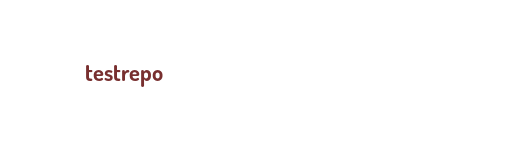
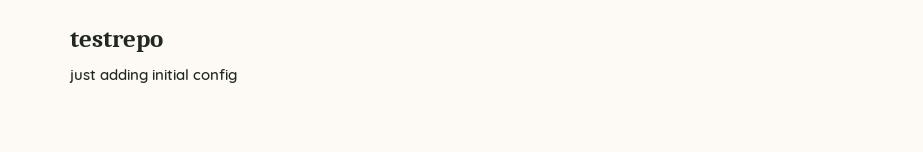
(163, 76) none -> [69,69,238,83] // just adding initial config

